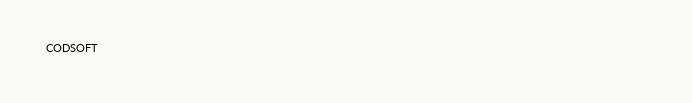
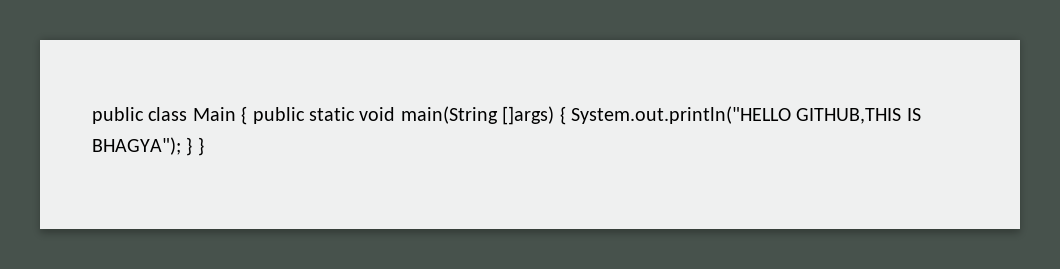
[46,44,98,52] CODSOFT -> [92,106,921,125] [92,137,204,156] public class Main { public static void main(String []args) { System.out.println("HELLO GITHUB,THIS IS BHAGYA"); } }

